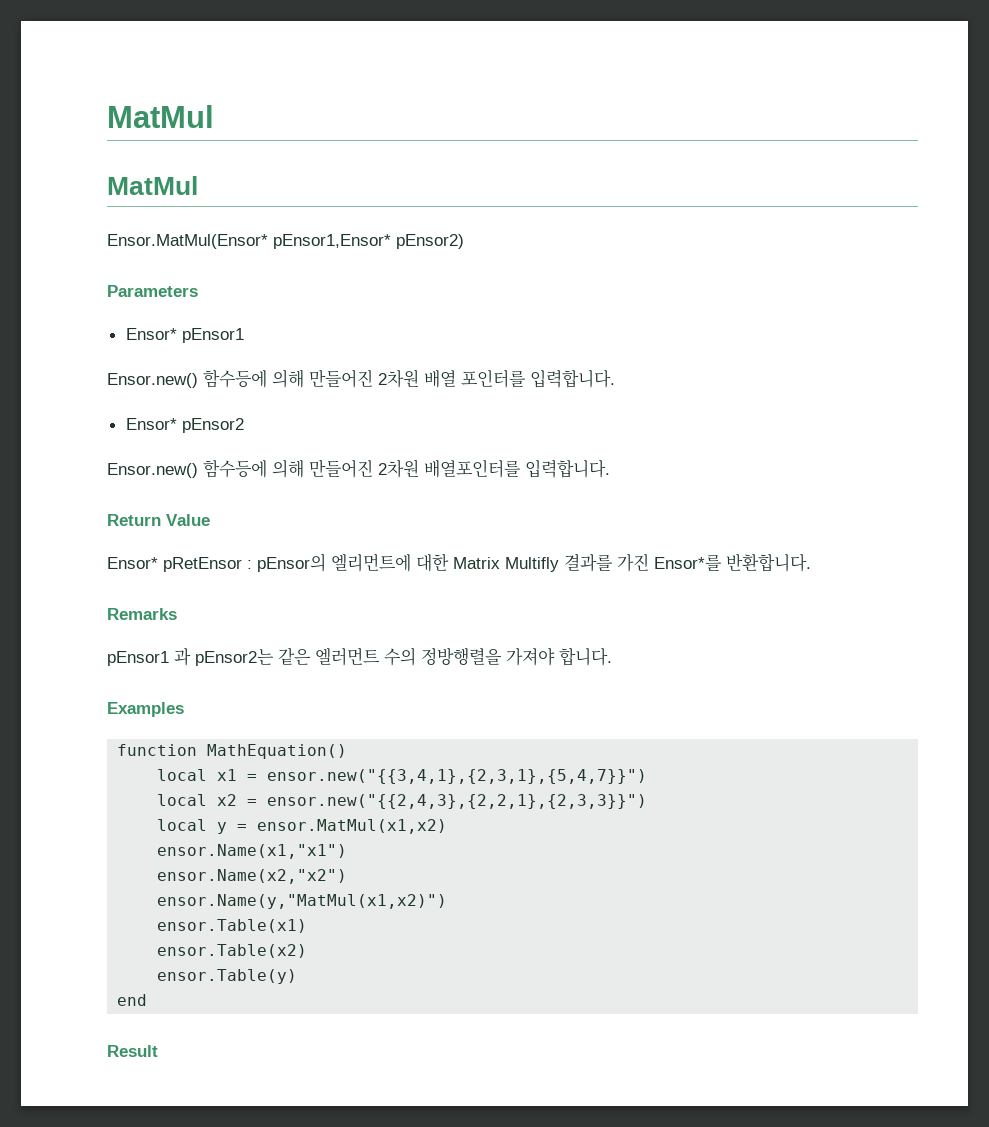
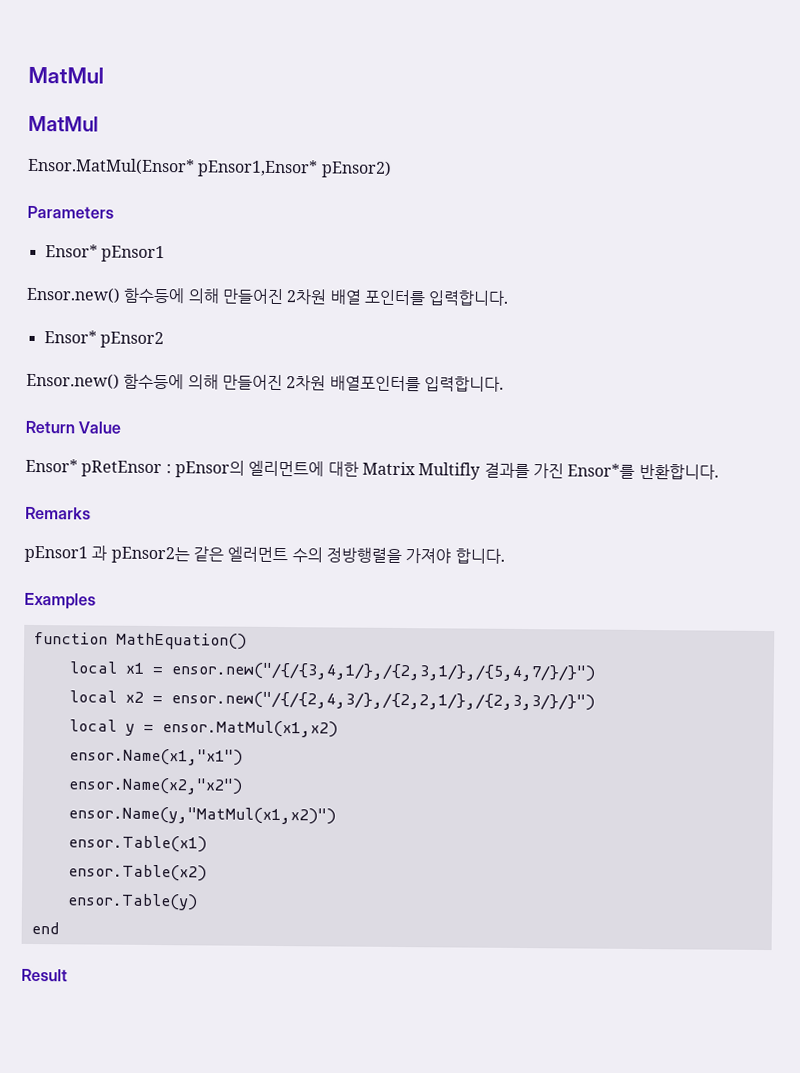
[267,769,648,784] ensor.new("{{3,4,1},{2,3,1},{5,4,7}}") -> [170,662,595,682] ensor.new("/{/{3,4,1/},/{2,3,1/},/{5,4,7/}/}")
[267,794,648,809] ensor.new("{{2,4,3},{2,2,1},{2,3,3}}") -> [170,691,595,711] ensor.new("/{/{2,4,3/},/{2,2,1/},/{2,3,3/}/}")

